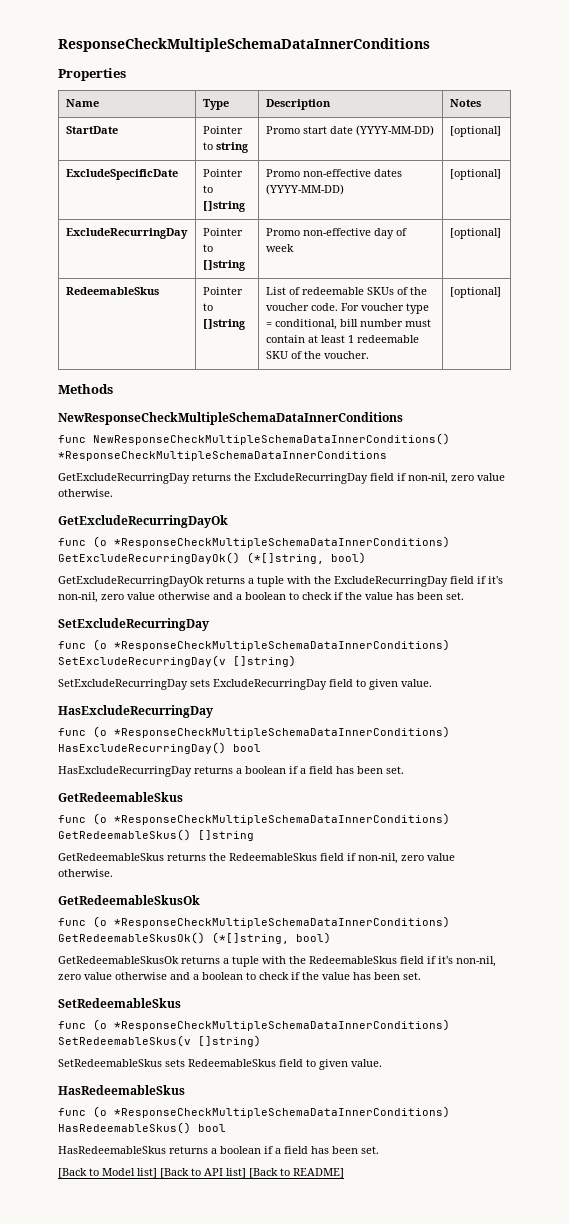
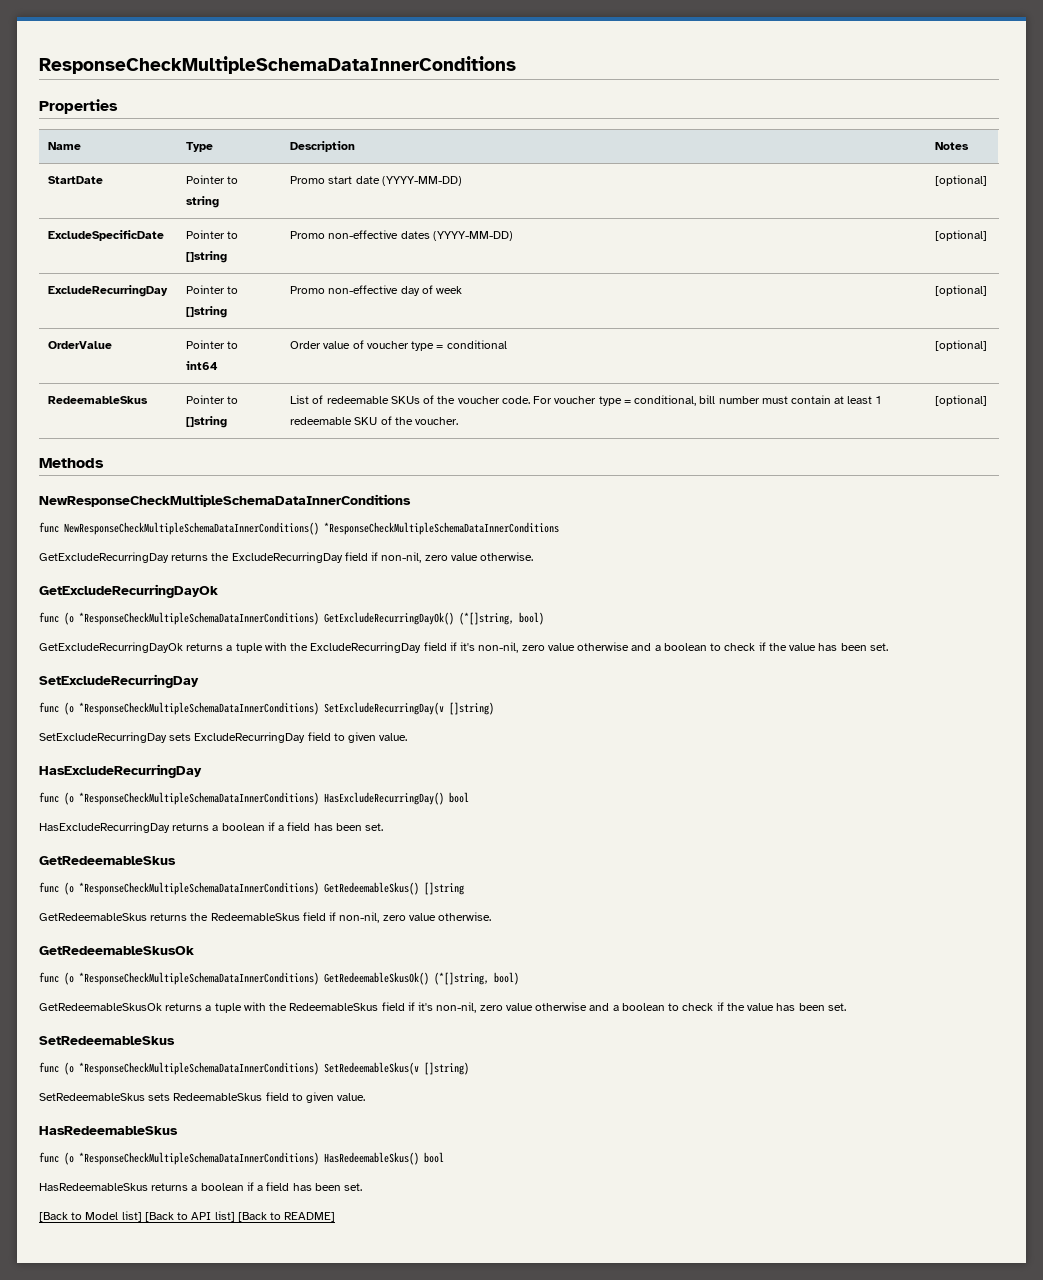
(501, 233) none -> [48,341,113,349] [186,340,239,349] [186,361,219,370] [290,340,507,351] [935,340,988,351] // OrderValue | Pointer to int64 | Order value of voucher type = conditional | [optional]

